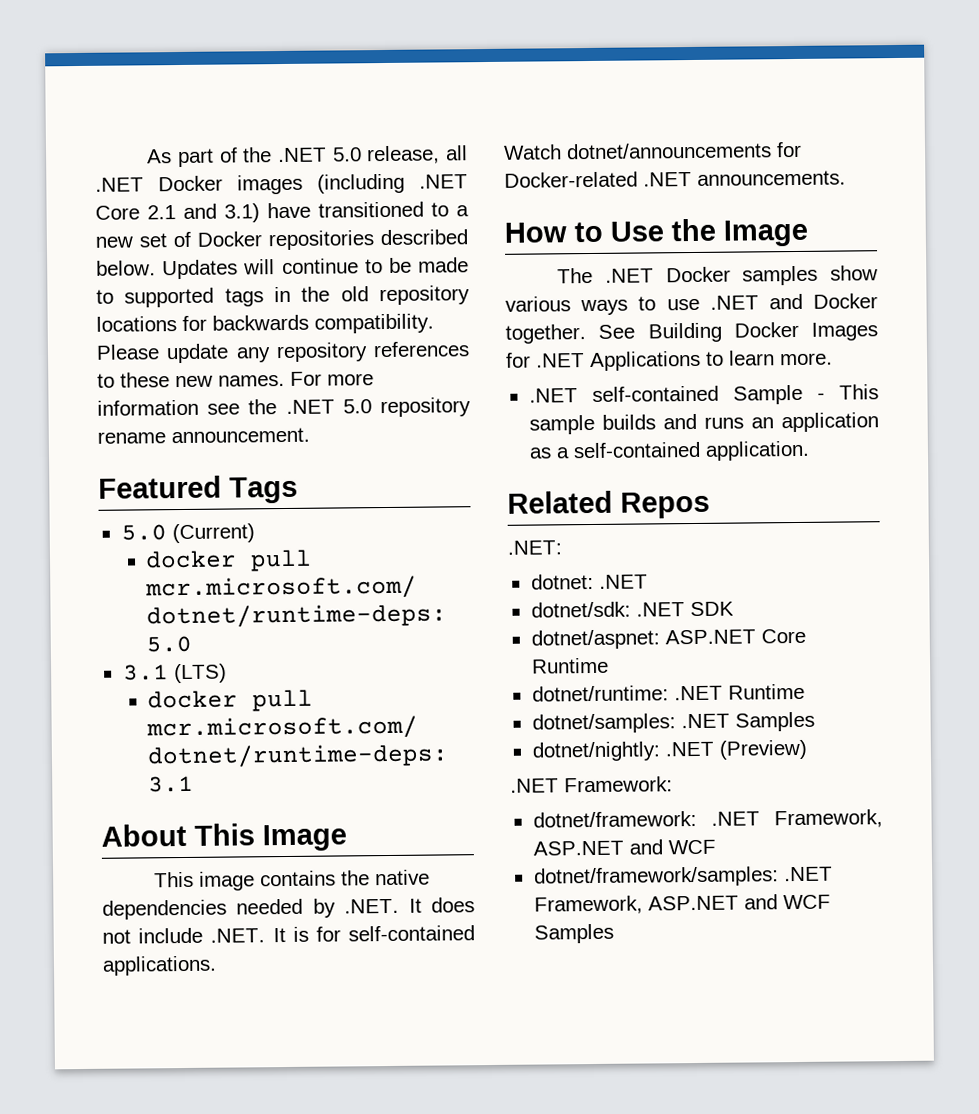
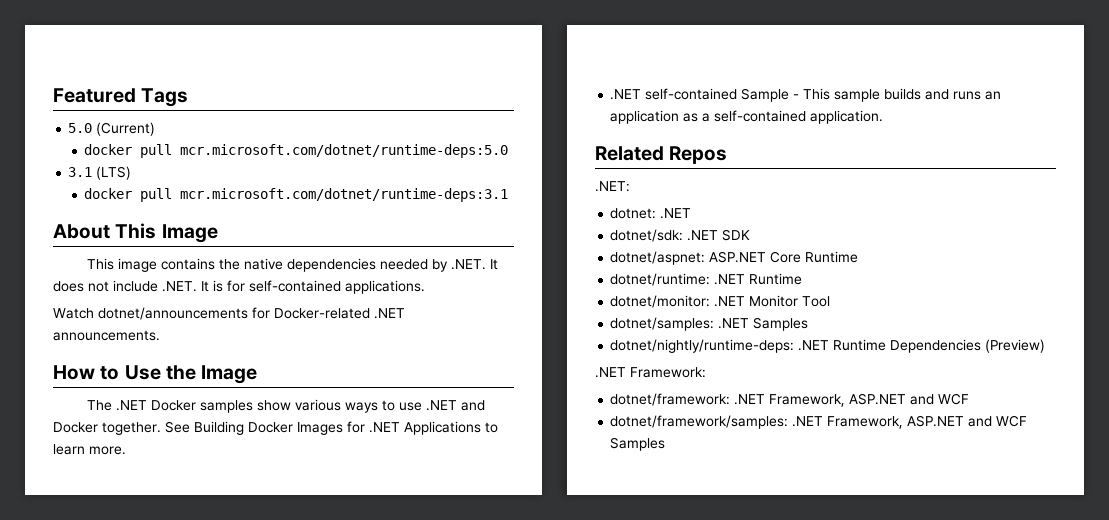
[146,145,468,168] [95,173,468,195] [95,201,469,223] [95,229,468,251] [96,257,470,280] [96,285,470,308] [96,313,434,334] [96,341,470,364] [97,371,374,388] [97,397,471,418] [97,427,310,444] As part of the .NET 5.0 release, all .NET Docker images (including .NET Core 2.1 and 3.1) have transitioned to a new set of Docker repositories described below. Updates will continue to be made to supported tags in the old repository locations for backwards compatibility. Please update any repository references to these new names. For more information see the .NET 5.0 repository rename announcement. // -> (53, 95) none
(805, 691) none -> [610,295,831,308] // dotnet/monitor: .NET Monitor Tool
[531,741,714,762] dotnet/nightly: .NET -> [610,339,982,353] dotnet/nightly/runtime-deps: .NET Runtime Dependencies

